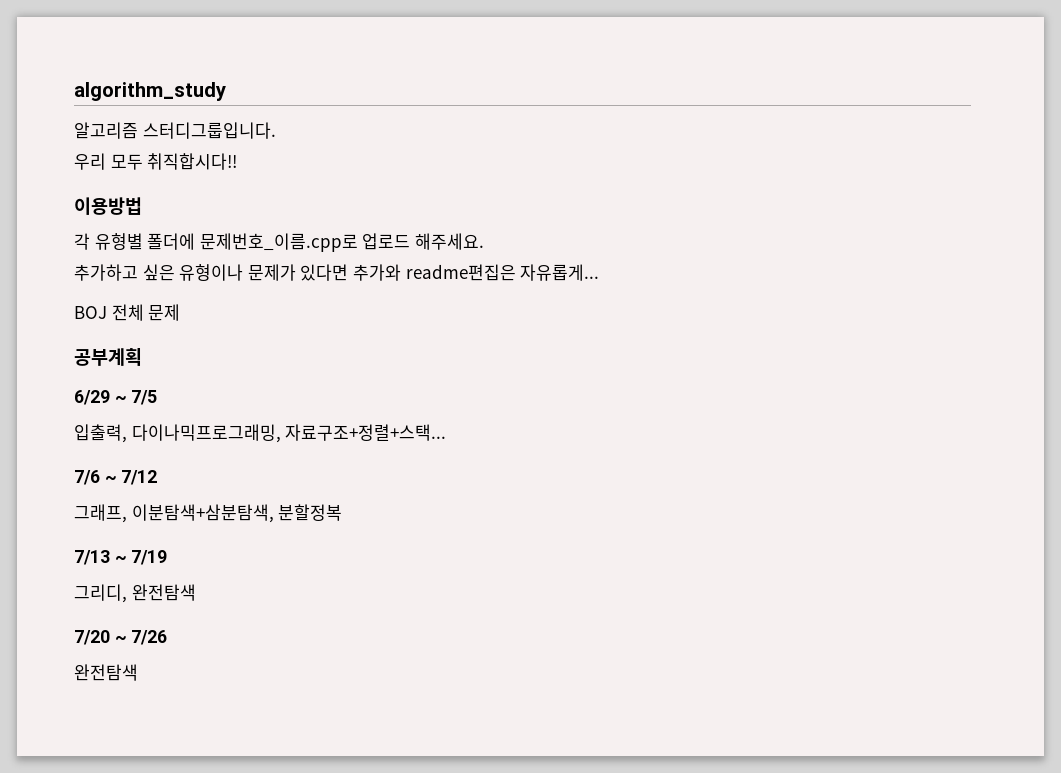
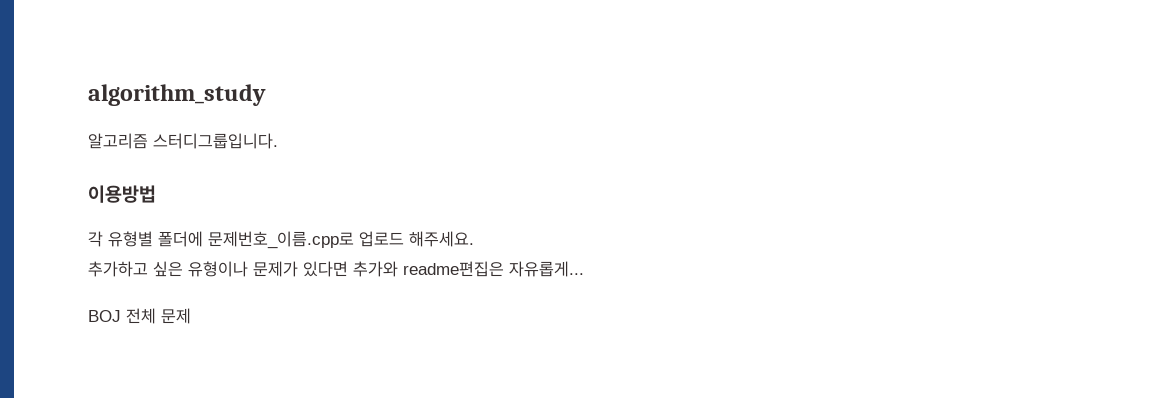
[74,153,238,170] // 우리 모두 취직합시다!! -> (278, 141) none
[74,348,142,366] [74,390,158,405] [74,424,447,443] [74,470,158,485] [74,504,343,523] [74,550,168,565] [74,584,196,603] [74,630,168,645] [74,664,138,681] // 공부계획 // 6/29 ~ 7/5 // 입출력, 다이나믹프로그래밍, 자료구조+정렬+스택... // 7/6 ~ 7/12 // 그래프, 이분탐색+삼분탐색, 분할정복 // 7/13 ~ 7/19 // 그리디, 완전탐색 // 7/20 ~ 7/26 // 완전탐색 -> (191, 316) none

